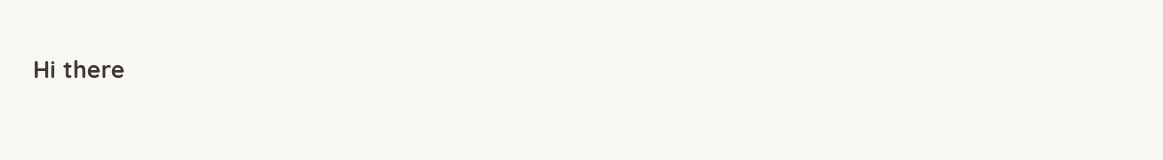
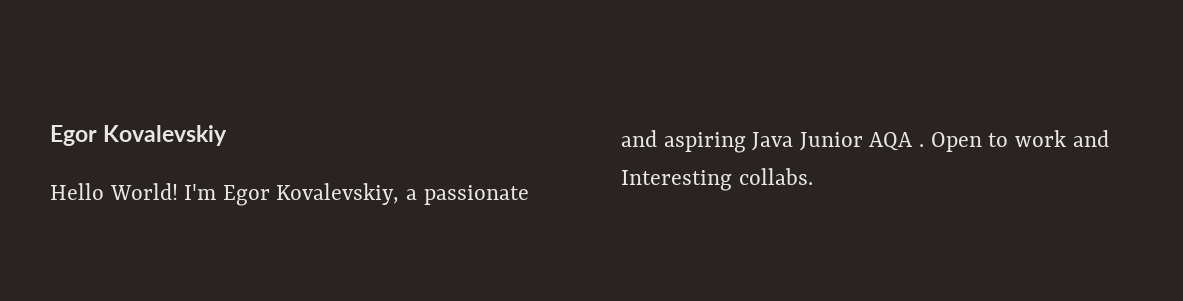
[33,60,125,78] Hi there -> [50,125,228,146] [50,183,529,206] [621,130,1109,153] [621,168,813,191] Egor Kovalevskiy // Hello World! I'm Egor Kovalevskiy, a passionate and aspiring Java Junior AQA . Open to work and Interesting collabs.

